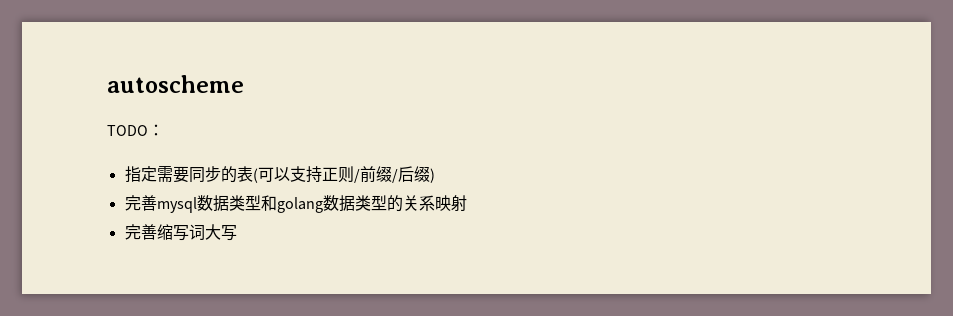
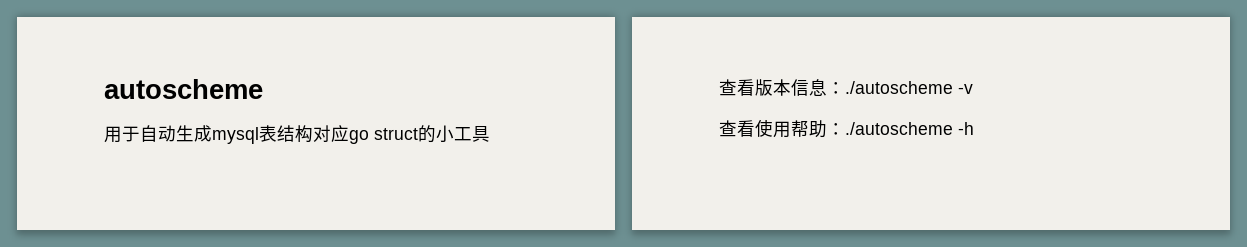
[107,124,164,136] [124,166,435,183] [124,195,467,213] [124,224,237,241] TODO： // 指定需要同步的表(可以支持正则/前缀/后缀) // 完善mysql数据类型和golang数据类型的关系映射 // 完善缩写词大写 -> [104,125,490,144] [719,79,973,96] [719,119,974,138] 用于自动生成mysql表结构对应go struct的小工具 // 查看版本信息：./autoscheme -v // 查看使用帮助：./autoscheme -h

